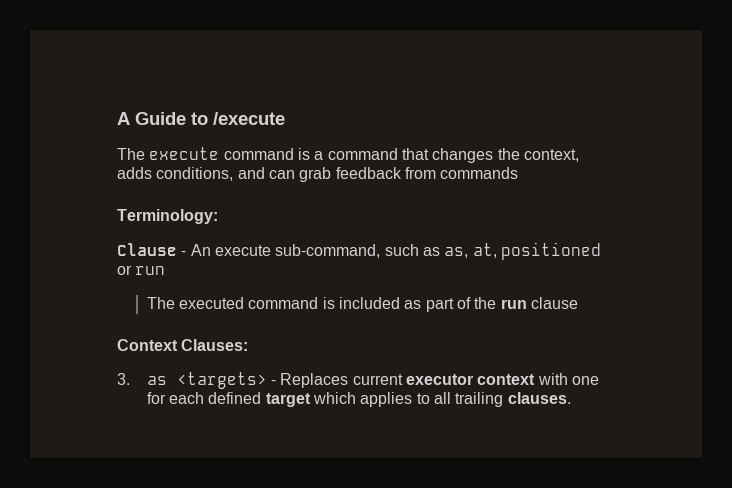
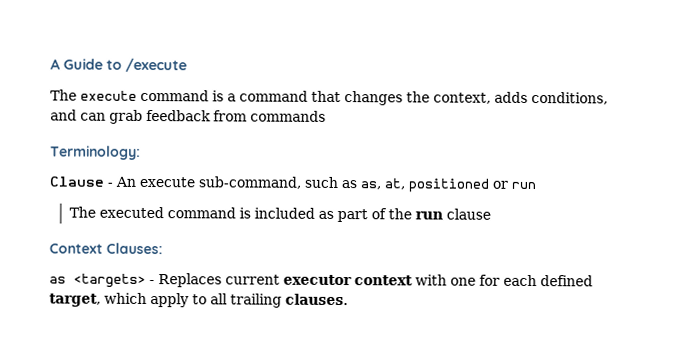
[117,373,130,385] 3. -> (163, 248) none
[265,392,413,407] target which applies -> [49,292,189,308] target, which apply

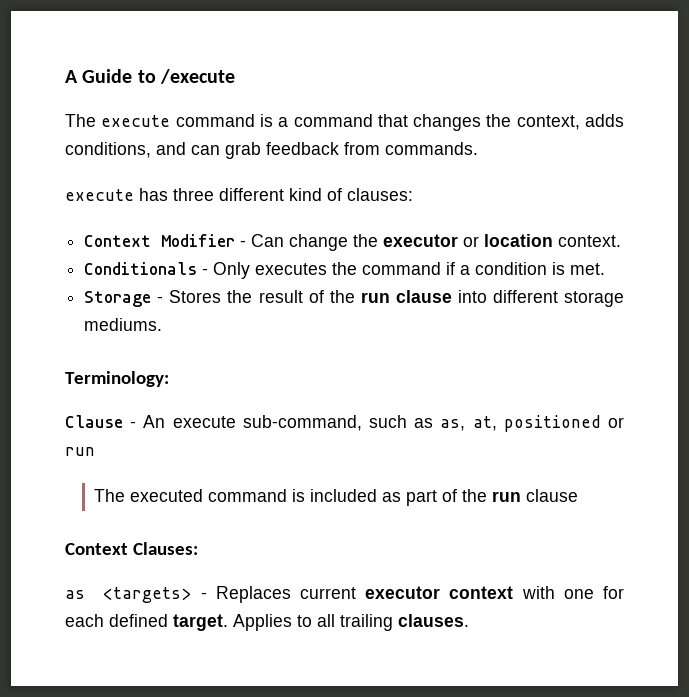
[250,110,326,122] commands -> [385,142,478,155] [65,188,413,201] [84,234,622,251] [84,262,606,279] [84,290,624,307] [84,318,163,331] commands. // execute has three different kind of clauses: // Context Modifier - Can change the executor or location context. // Conditionals - Only executes the command if a condition is met. // Storage - Stores the result of the run clause into different storage mediums.
[49,292,189,308] target, which apply -> [173,614,292,631] target. Applies

